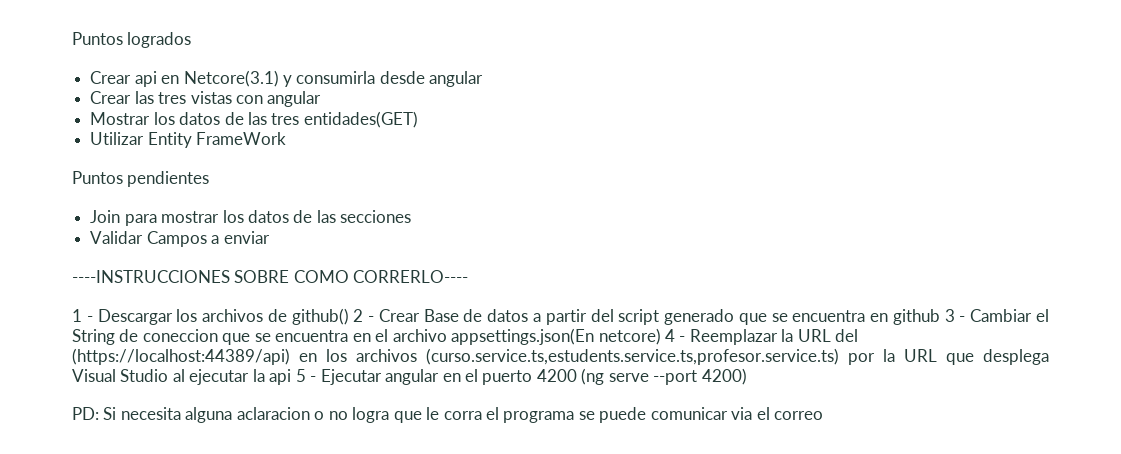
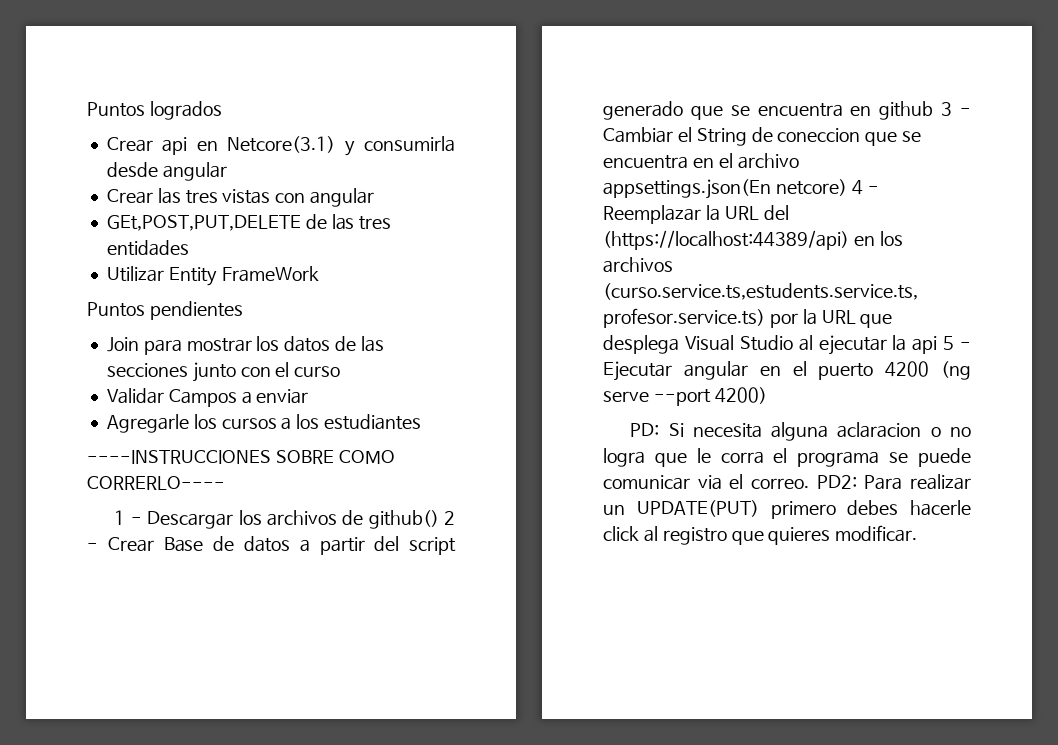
[90,112,221,125] Mostrar los datos -> [106,215,301,231] GEt,POST,PUT,DELETE
[303,111,418,128] entidades(GET) -> [106,240,189,256] entidades
(412, 216) none -> [192,362,341,382] junto con el curso
(270, 237) none -> [106,414,422,433] // Agregarle los cursos a los estudiantes
[774,411,824,420] correo -> [751,474,971,490] [603,500,971,519] [603,525,918,545] correo. PD2: Para realizar un UPDATE(PUT) primero debes hacerle click al registro que quieres modificar.

